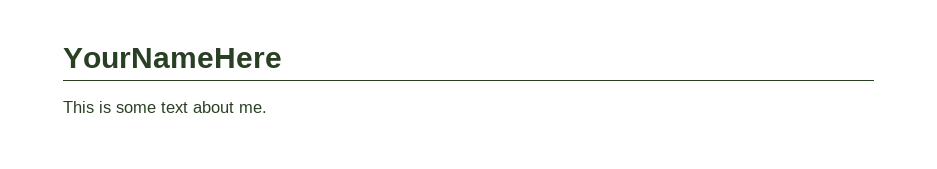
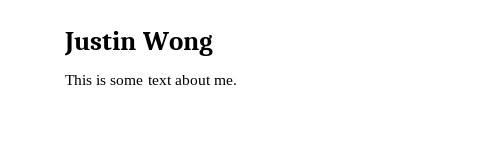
[63,48,282,68] YourNameHere -> [64,31,214,56] Justin Wong

